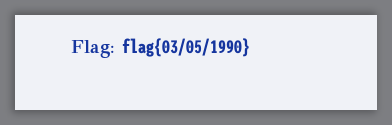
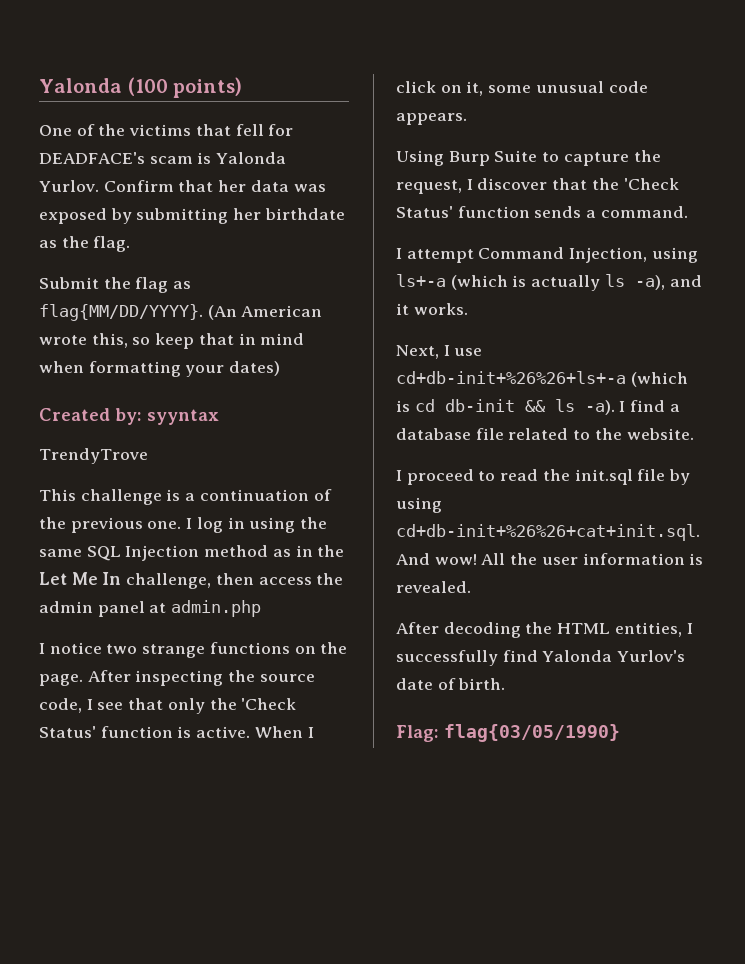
(71, 49) none -> [39,77,243,98] [39,124,294,136] [39,152,287,164] [39,180,326,192] [39,208,345,224] [39,236,131,252] [39,277,192,293] [39,304,323,321] [39,333,305,349] [39,361,281,377] [39,408,219,425] [39,448,148,464] [39,489,332,505] [39,517,328,533] [39,545,345,561] [39,572,344,589] [39,600,262,617] [39,642,348,658] [39,670,315,686] [39,698,297,714] [39,726,314,738] [396,81,648,96] [396,113,467,125] [396,150,661,166] [396,178,679,194] [396,206,688,218] [396,247,698,263] [396,274,702,291] [396,303,468,315] [396,345,483,359] [396,371,688,387] [396,399,680,415] [396,428,694,440] [396,469,691,485] [396,497,442,513] [396,524,700,541] [396,553,704,565] [396,581,471,593] [396,622,693,638] [396,650,686,666] [396,678,506,690] Yalonda (100 points) // One of the victims that fell for DEADFACE's scam is Yalonda Yurlov. Confirm that her data was exposed by submitting her birthdate as the flag. // Submit the flag as flag{MM/DD/YYYY}. (An American wrote this, so keep that in mind when formatting your dates) // Created by: syyntax // TrendyTrove // This challenge is a continuation of the previous one. I log in using the same SQL Injection method as in the Let Me In challenge, then access the admin panel at admin.php // I notice two strange functions on the page. After inspecting the source code, I see that only the 'Check Status' function is active. When I click on it, some unusual code appears. // Using Burp Suite to capture the request, I discover that the 'Check Status' function sends a command. // I attempt Command Injection, using ls+-a (which is actually ls -a), and it works. // Next, I use cd+db-init+%26%26+ls+-a (which is cd db-init && ls -a). I find a database file related to the website. // I proceed to read the init.sql file by using cd+db-init+%26%26+cat+init.sql. And wow! All the user information is revealed. // After decoding the HTML entities, I successfully find Yalonda Yurlov's date of birth. //

